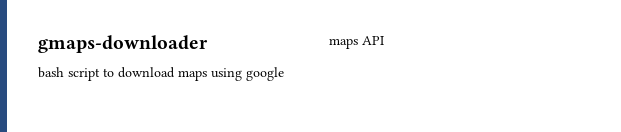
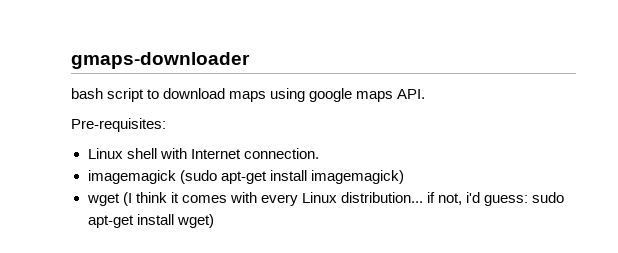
[362,36,384,45] API -> [397,89,426,99] [71,118,166,132] [87,148,319,159] [87,170,404,184] [86,192,565,206] [87,214,214,228] API. // Pre-requisites: // Linux shell with Internet connection. // imagemagick (sudo apt-get install imagemagick) // wget (I think it comes with every Linux distribution... if not, i'd guess: sudo apt-get install wget)

